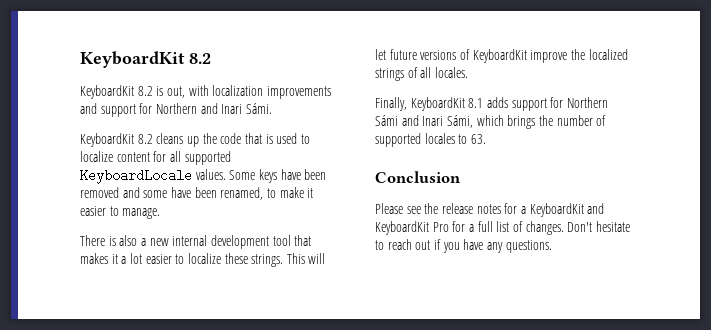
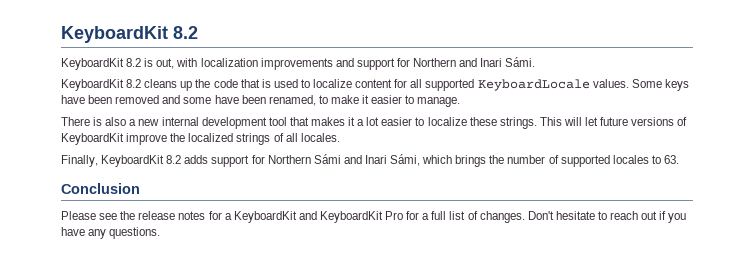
[468,98,484,108] 8.1 -> [166,155,182,164] 8.2

